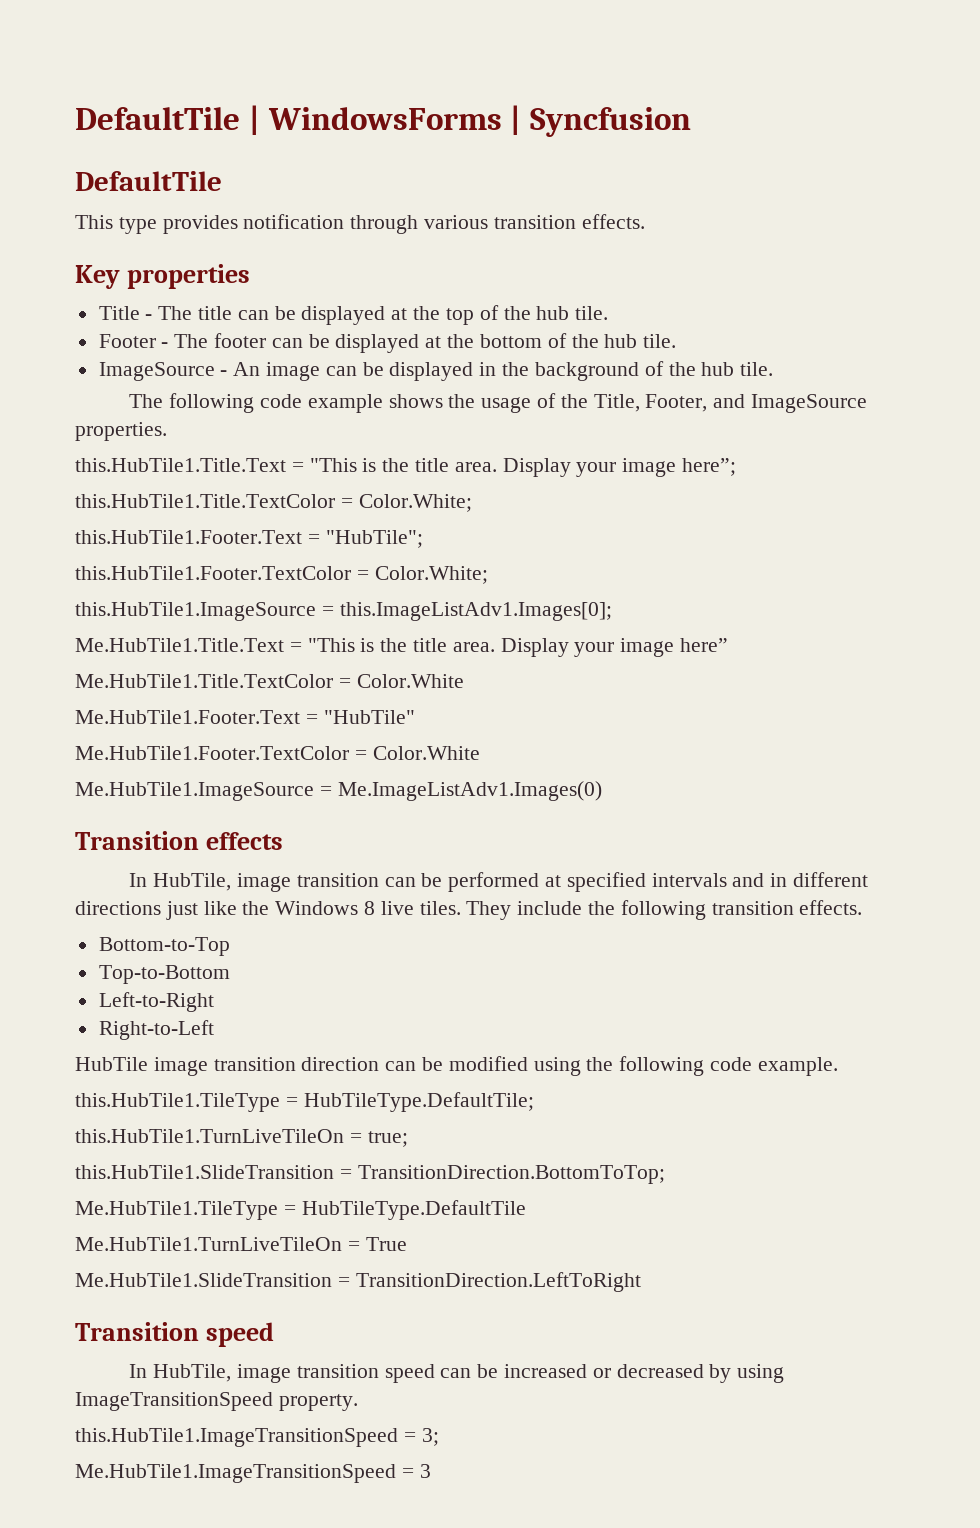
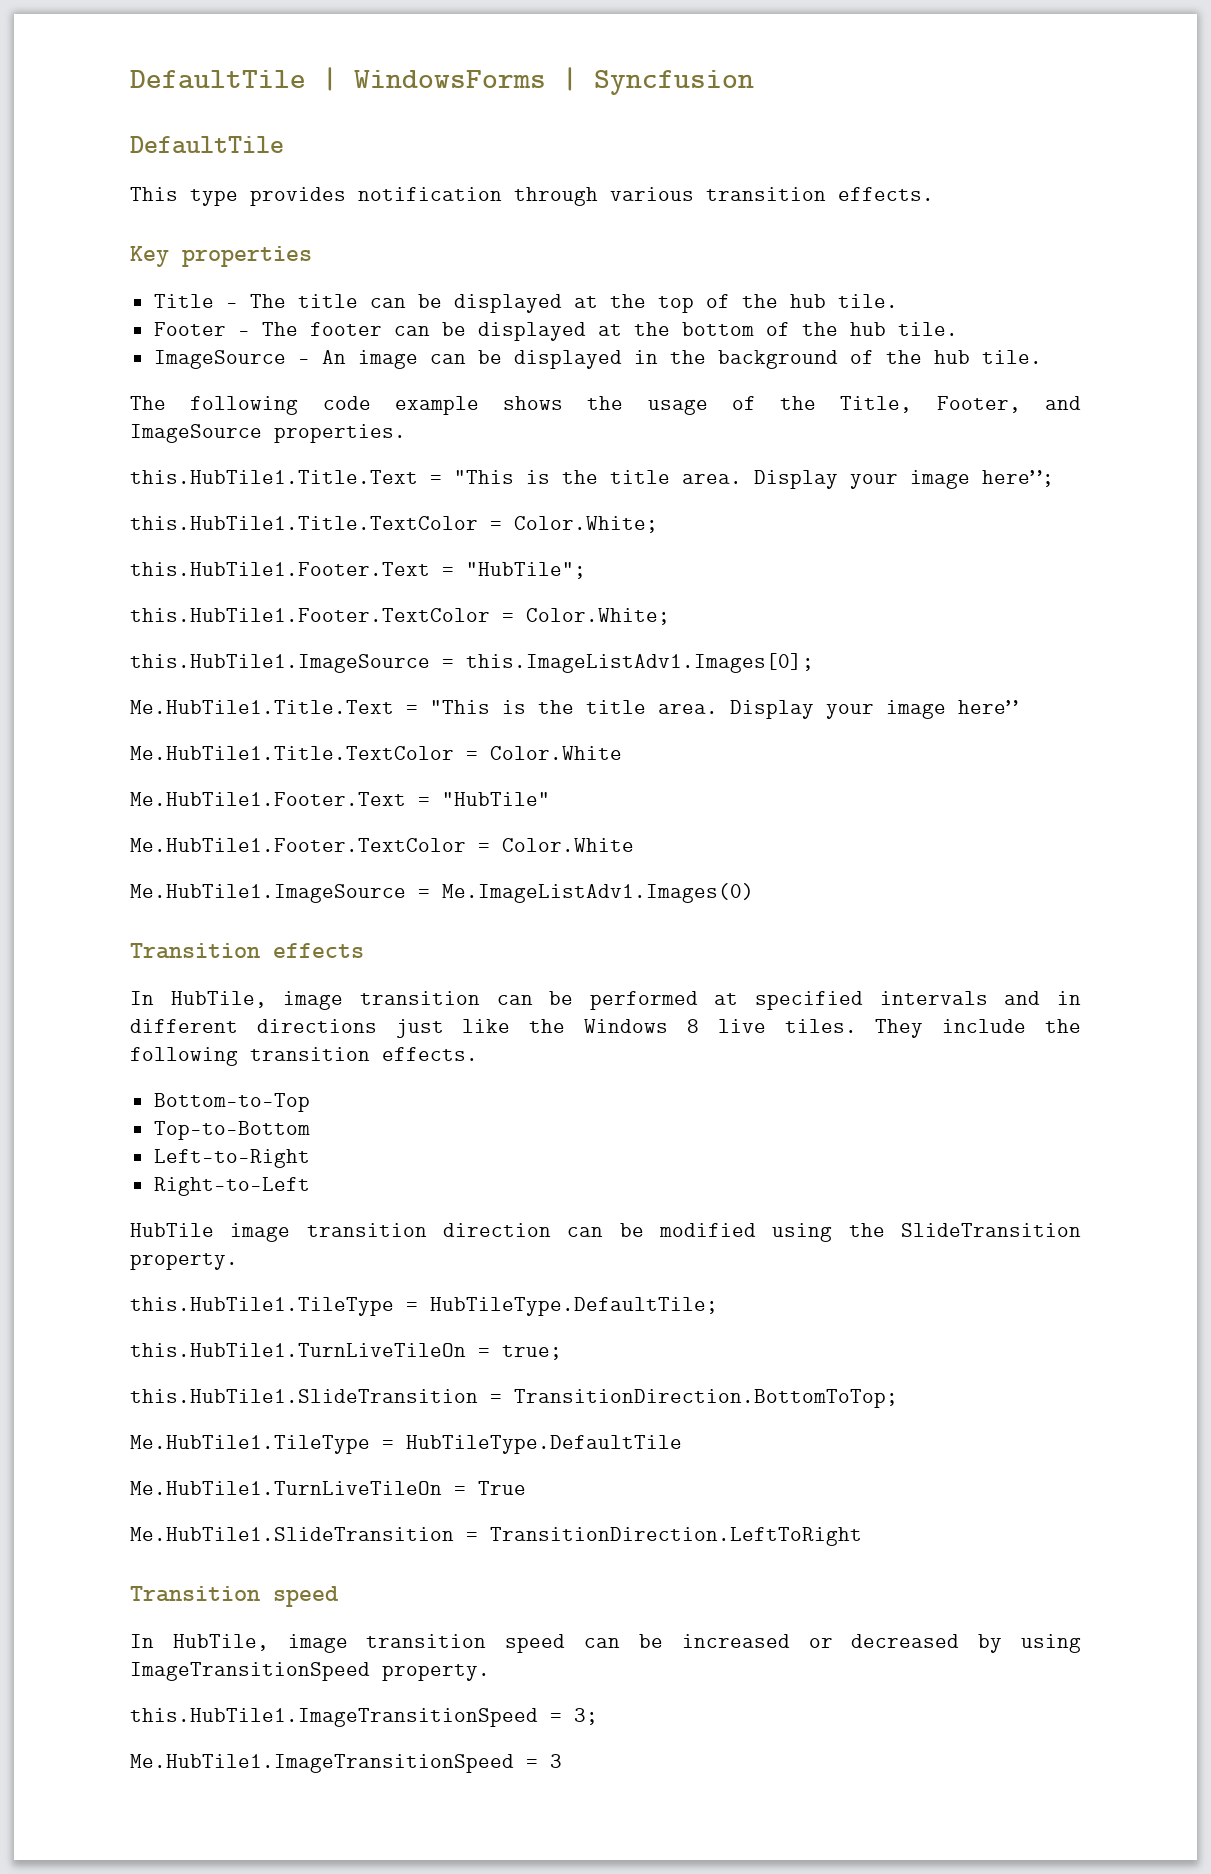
[619,1056,838,1076] following code example. -> [901,1223,1081,1237] [130,1253,238,1270] SlideTransition property.

